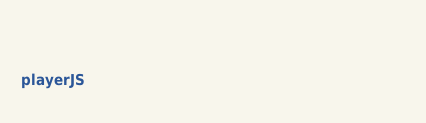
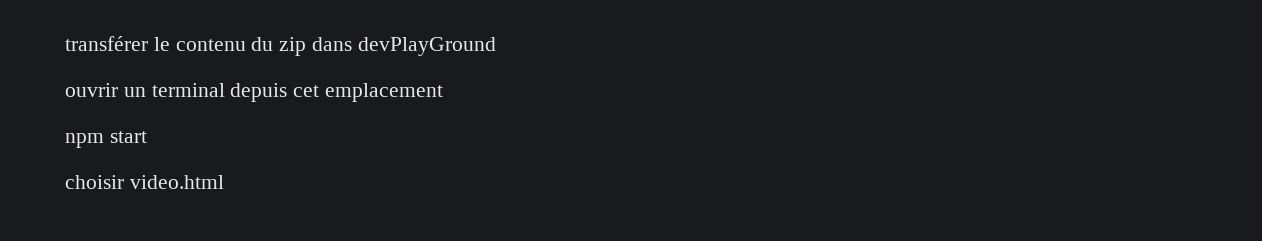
[21,73,85,89] playerJS -> [65,36,496,56] [65,83,444,102] [65,131,147,148] [65,175,224,189] transférer le contenu du zip dans devPlayGround // ouvrir un terminal depuis cet emplacement // npm start // choisir video.html

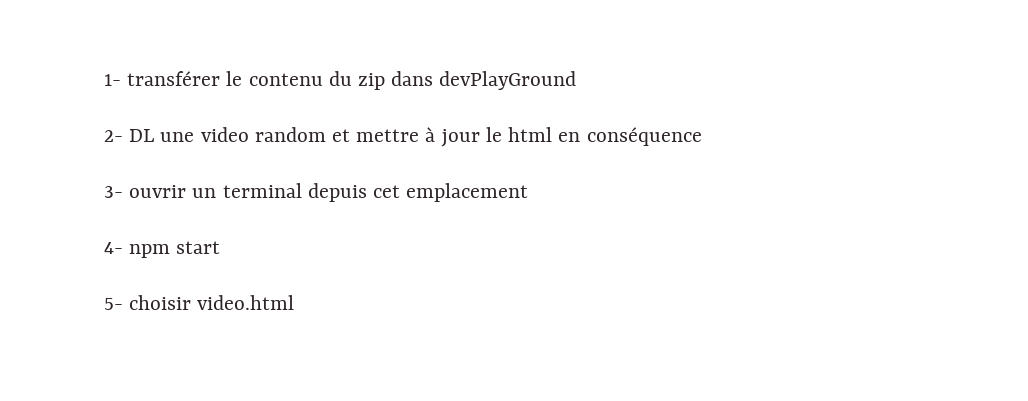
(65, 43) none -> [104,74,121,86] 1-
(496, 46) none -> [104,127,702,147] [104,186,123,198] 2- DL une video random et mettre à jour le html en conséquence // 3-
(444, 92) none -> [104,242,123,254] 4-
(147, 137) none -> [104,298,123,310] 5-

